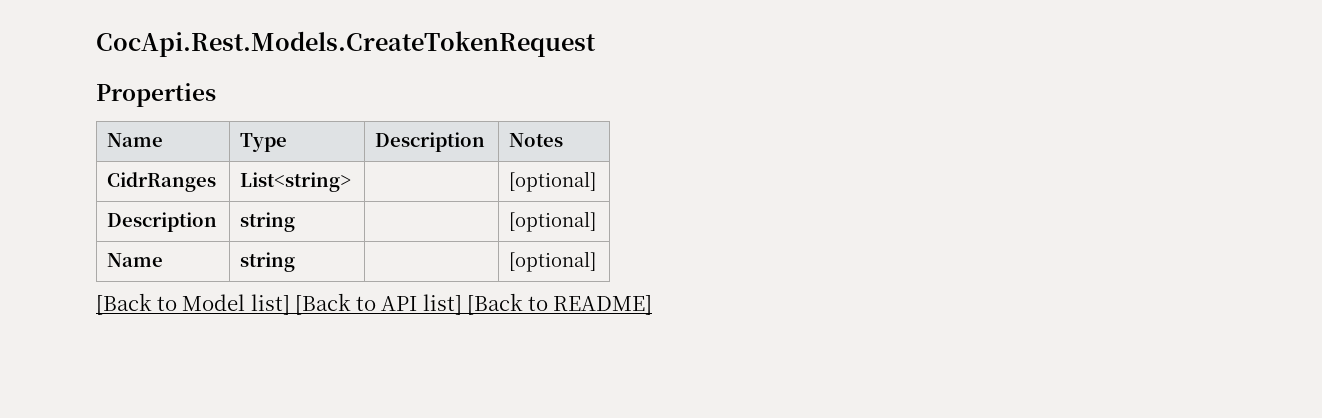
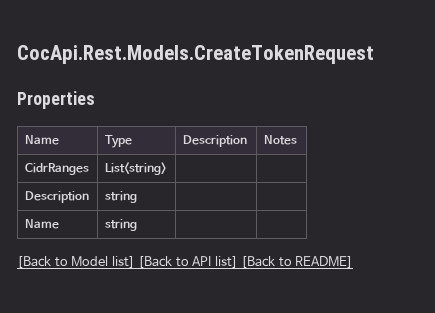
[509,171,597,192] [optional] -> (166, 168) none
[509,211,597,232] [optional] -> (137, 197) none
[509,251,597,272] [optional] -> (137, 225) none

